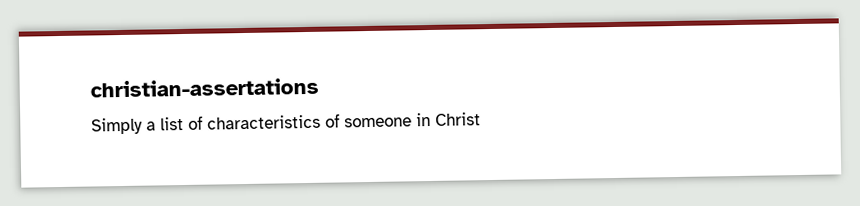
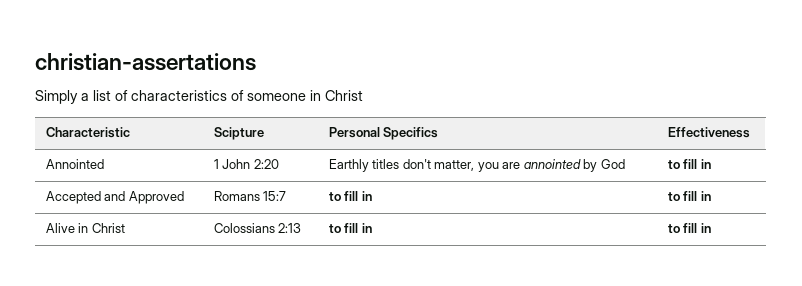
(481, 119) none -> [45,127,130,138] [213,127,264,140] [328,127,439,140] [667,127,750,138] [45,159,104,169] [213,159,279,169] [328,159,625,172] [667,159,711,169] [45,191,184,204] [213,191,287,201] [328,191,372,201] [667,191,711,201] [45,223,125,233] [213,223,302,233] [328,223,372,233] [667,223,711,233] // Characteristic | Scipture | Personal Specifics | Effectiveness // Annointed | 1 John 2:20 | Earthly titles don't matter, you are annointed by God | to fill in // Accepted and Approved | Romans 15:7 | to fill in | to fill in // Alive in Christ | Colossians 2:13 | to fill in | to fill in

